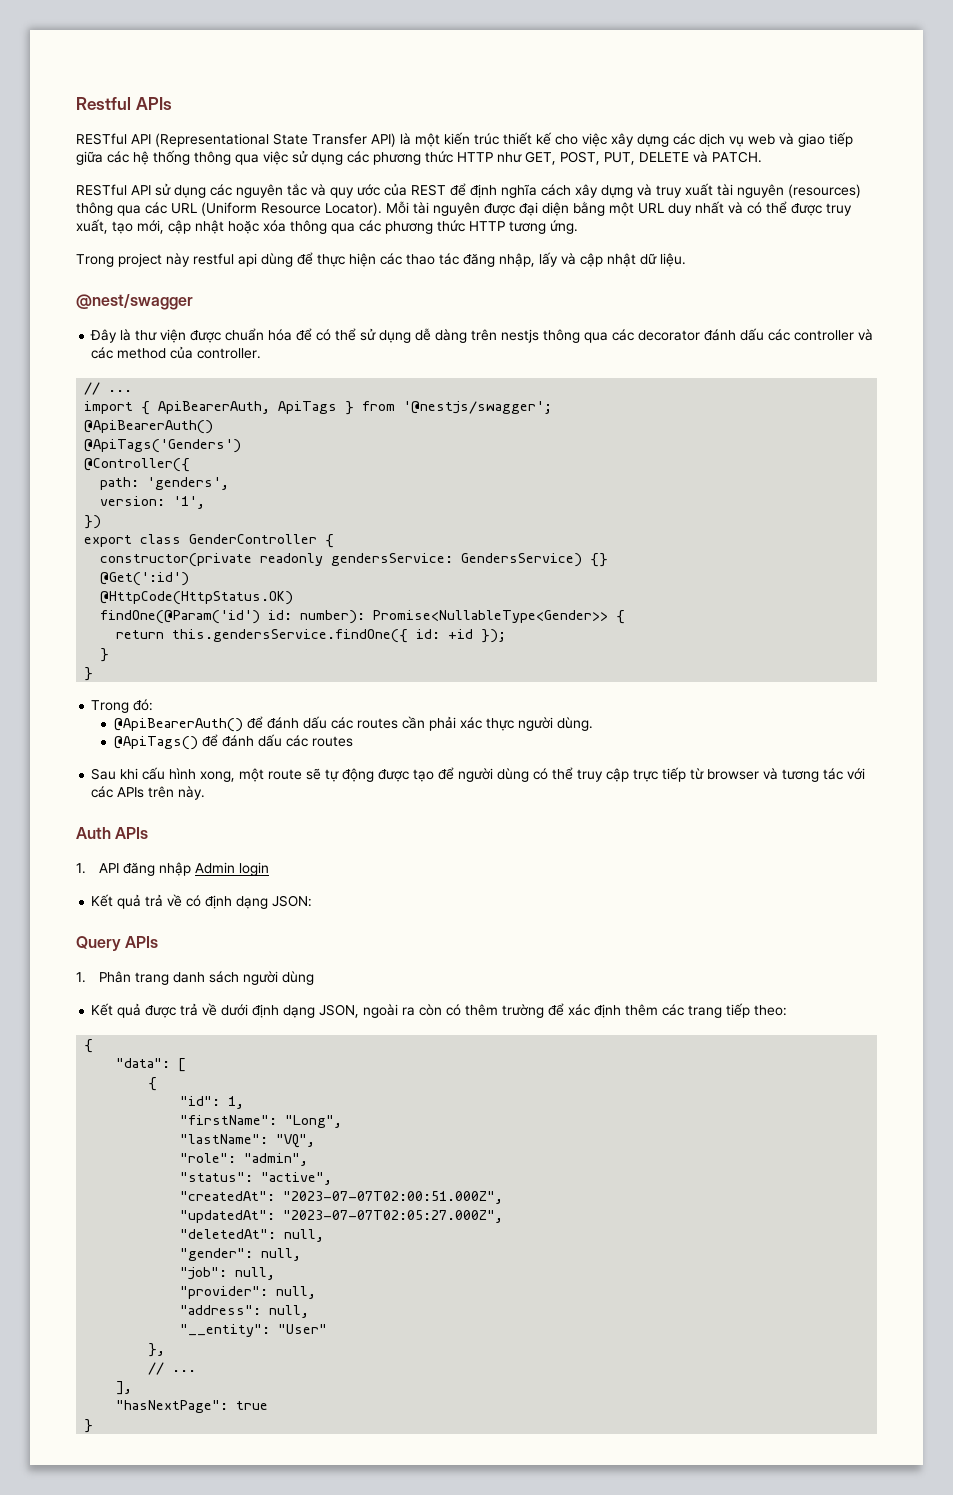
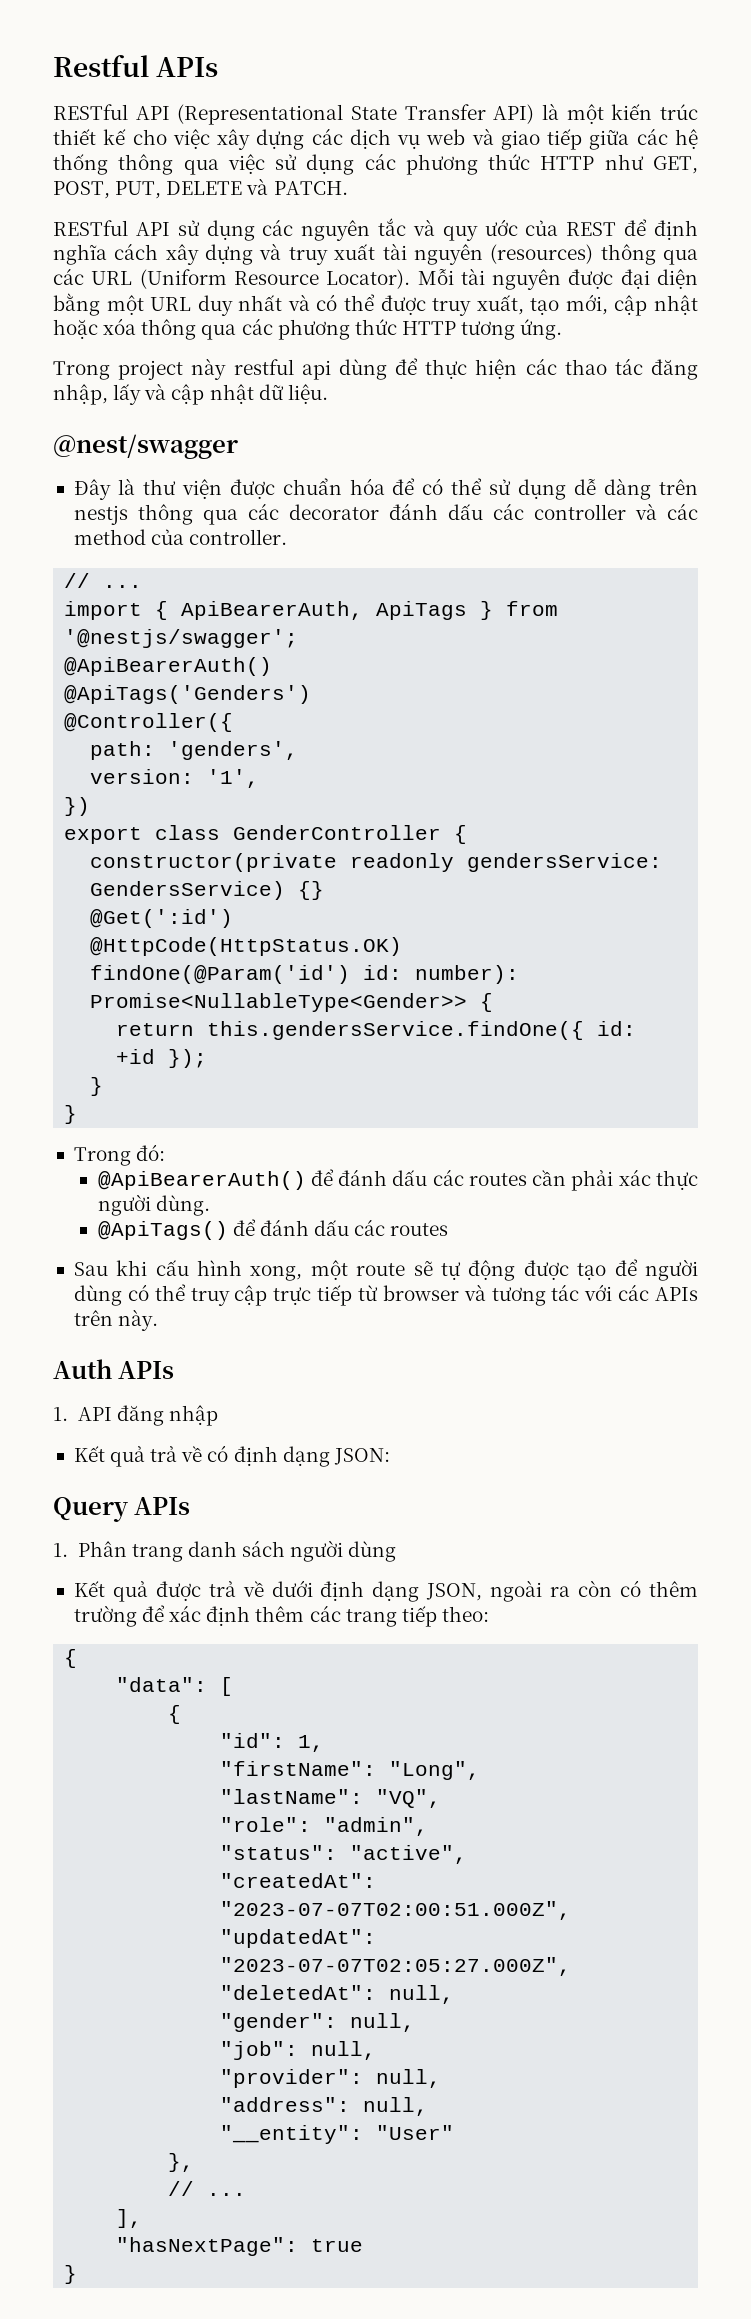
[194,862,269,876] Admin login -> (218, 1415) none

